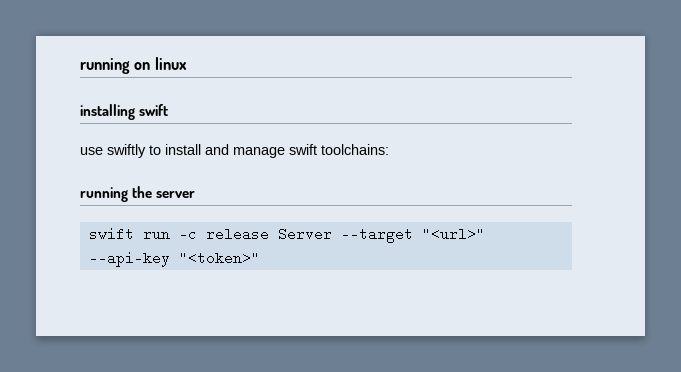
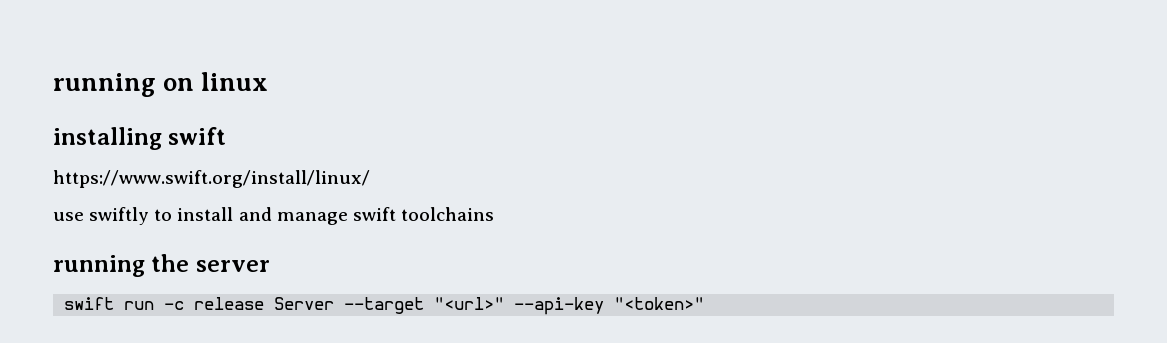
(169, 110) none -> [53,170,370,188] // https://www.swift.org/install/linux/
[321,144,389,155] toolchains: -> [400,207,494,221] toolchains

